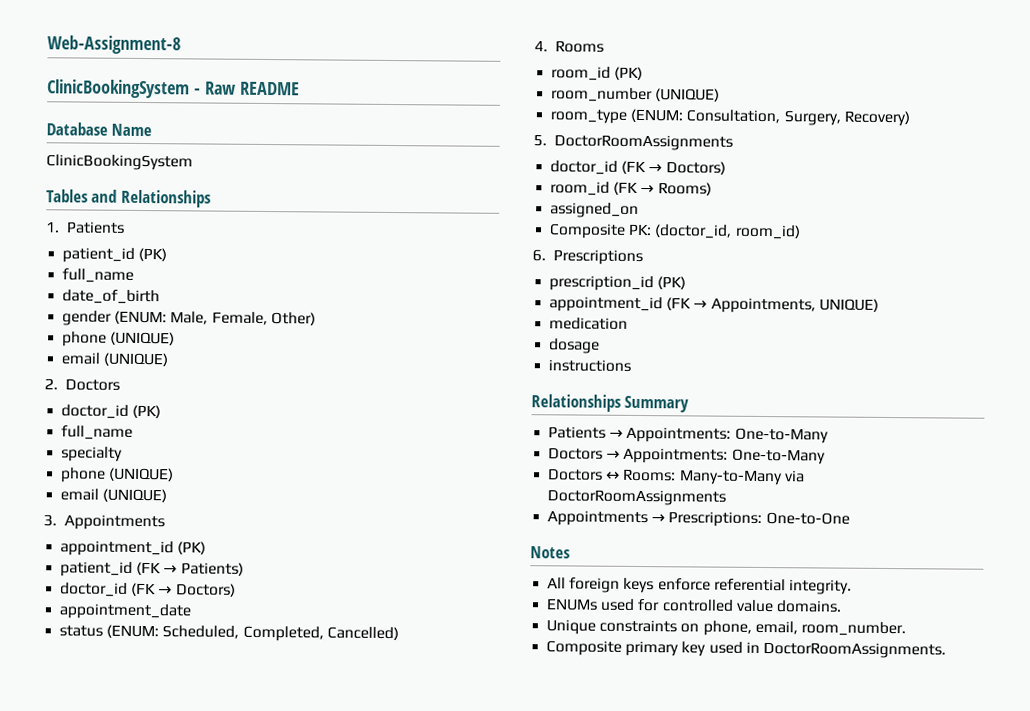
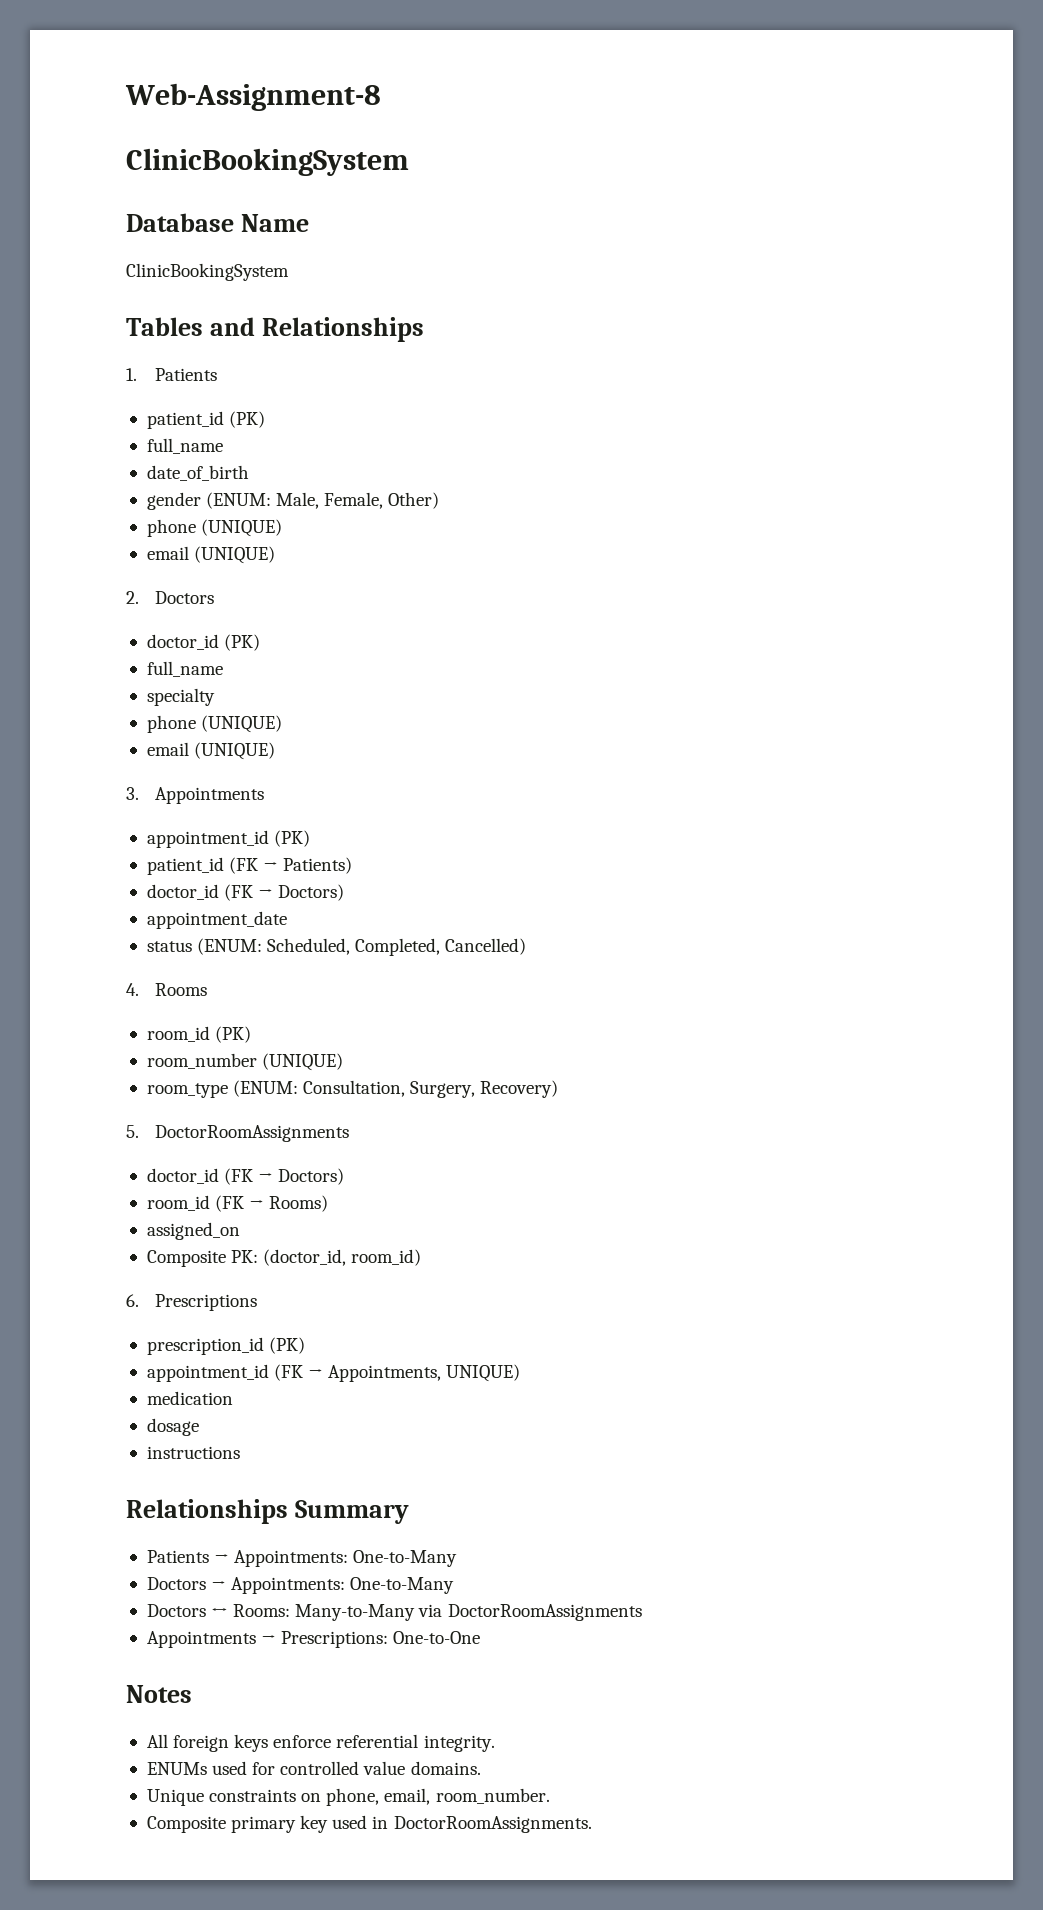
[193,81,300,96] - Raw README -> (409, 162) none

